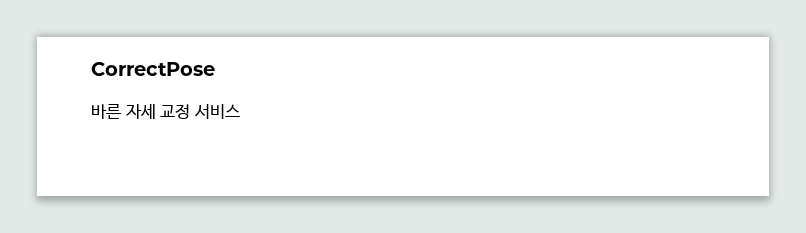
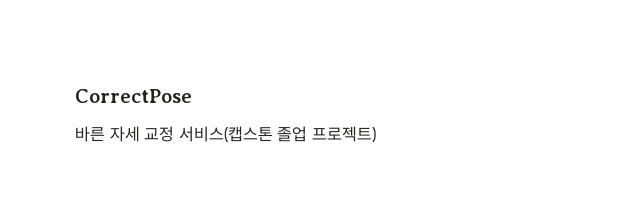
[193,104,240,119] 서비스 -> [178,126,376,142] 서비스(캡스톤 졸업 프로젝트)

